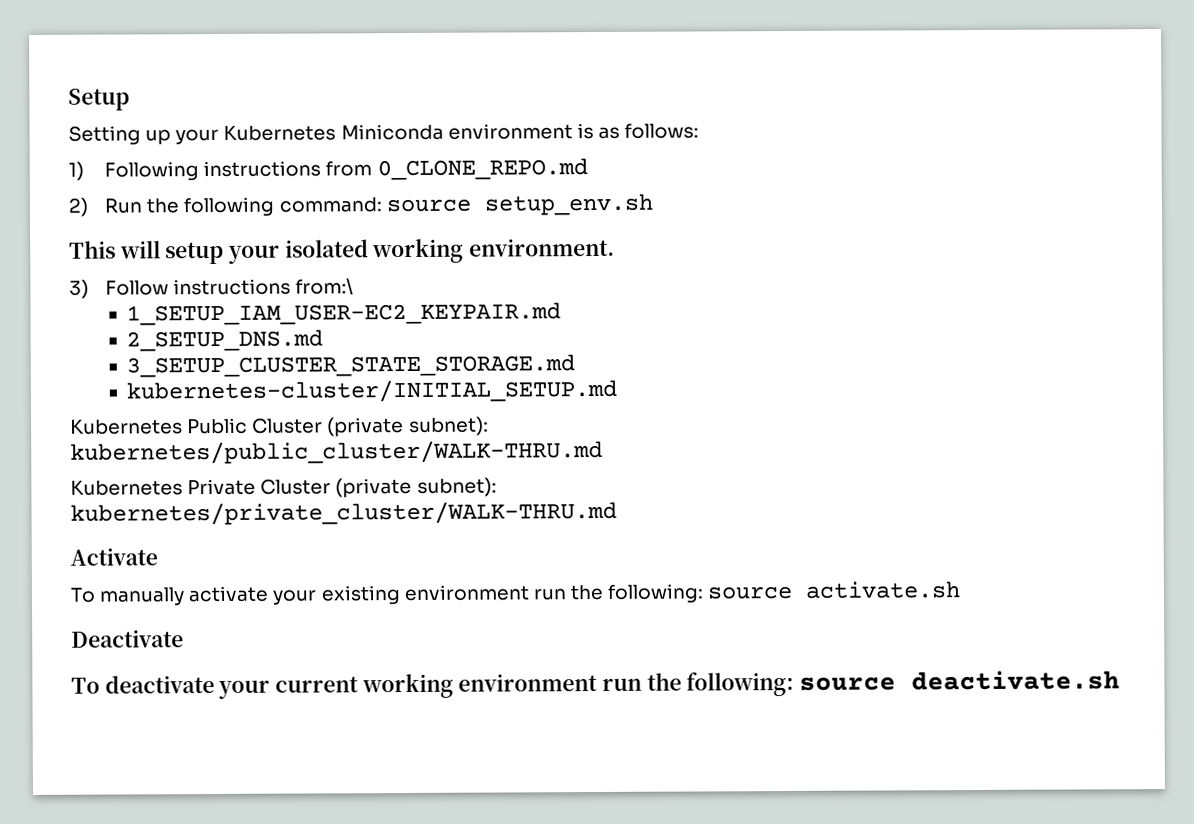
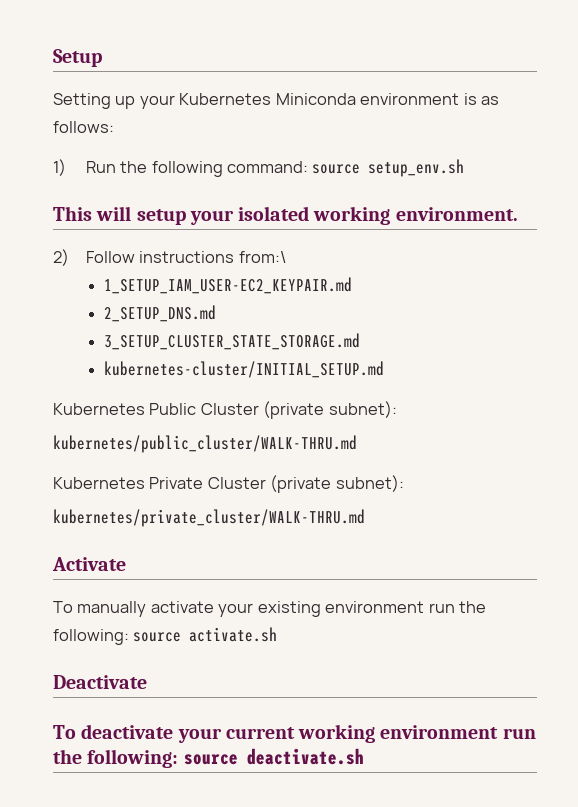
[104,158,588,181] [68,197,88,217] Following instructions from 0_CLONE_REPO.md // 2) -> (66, 167) none
[69,279,89,299] 3) -> [53,249,69,266] 2)

